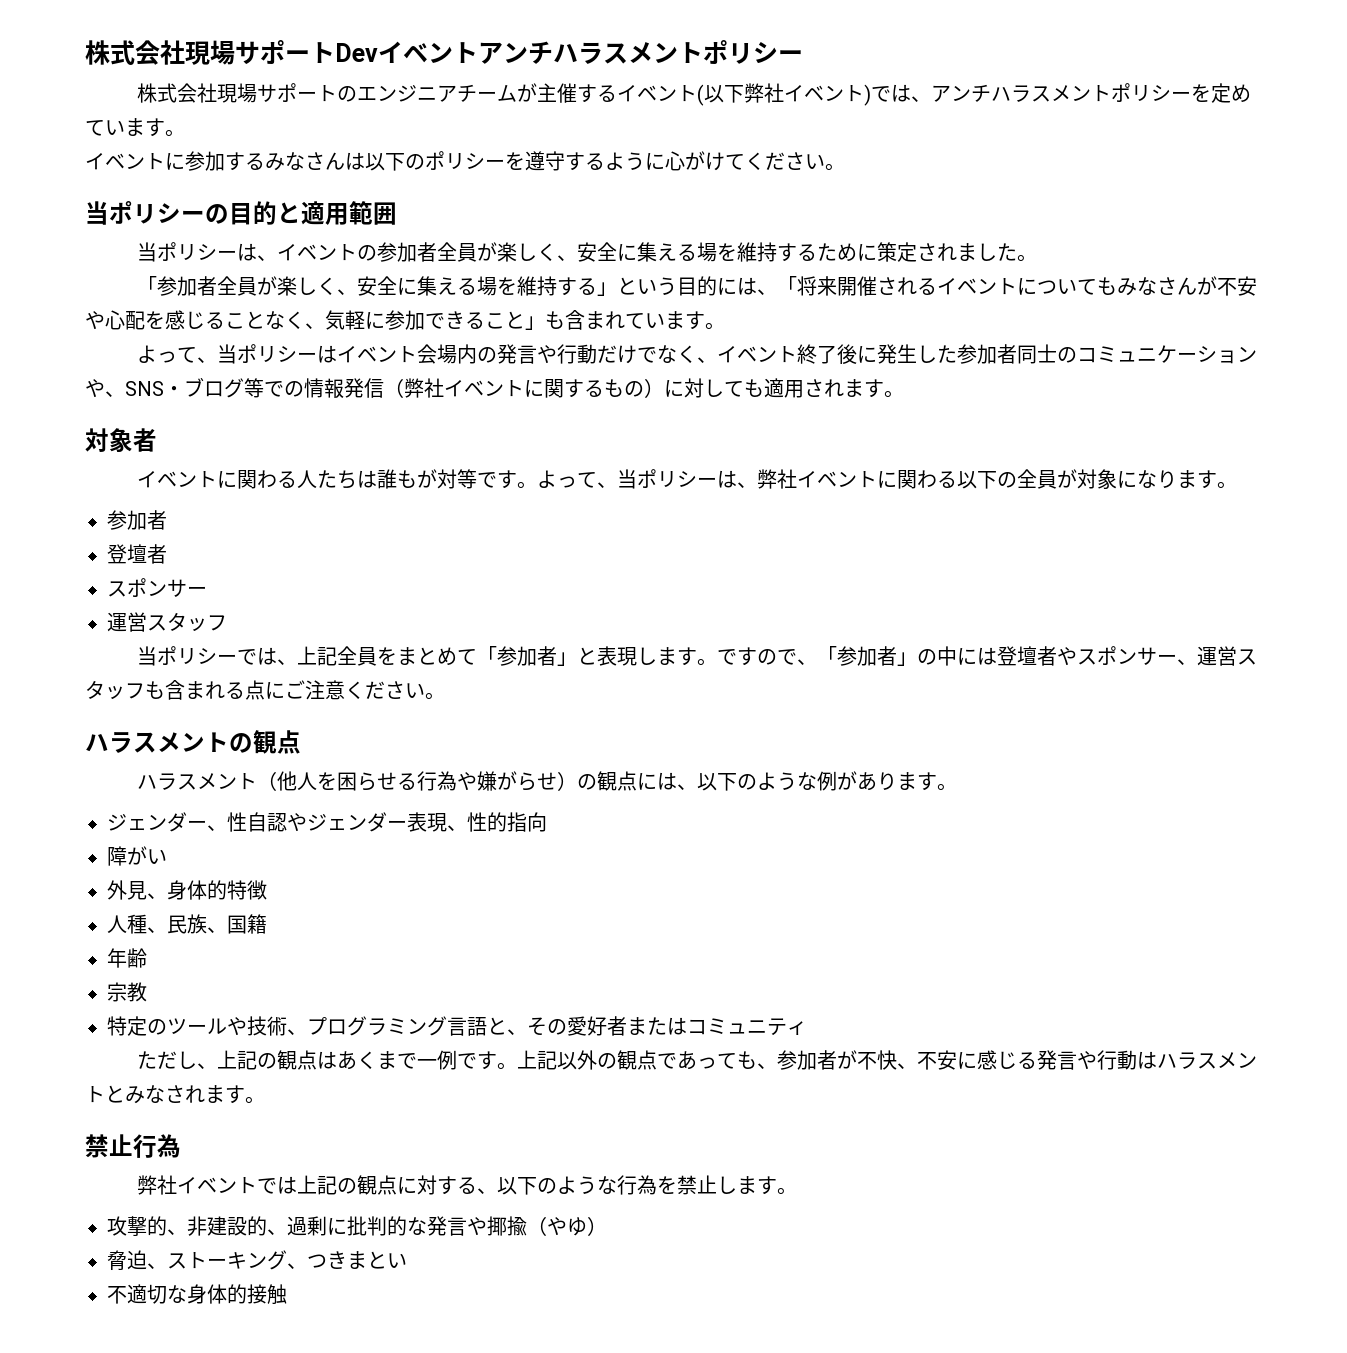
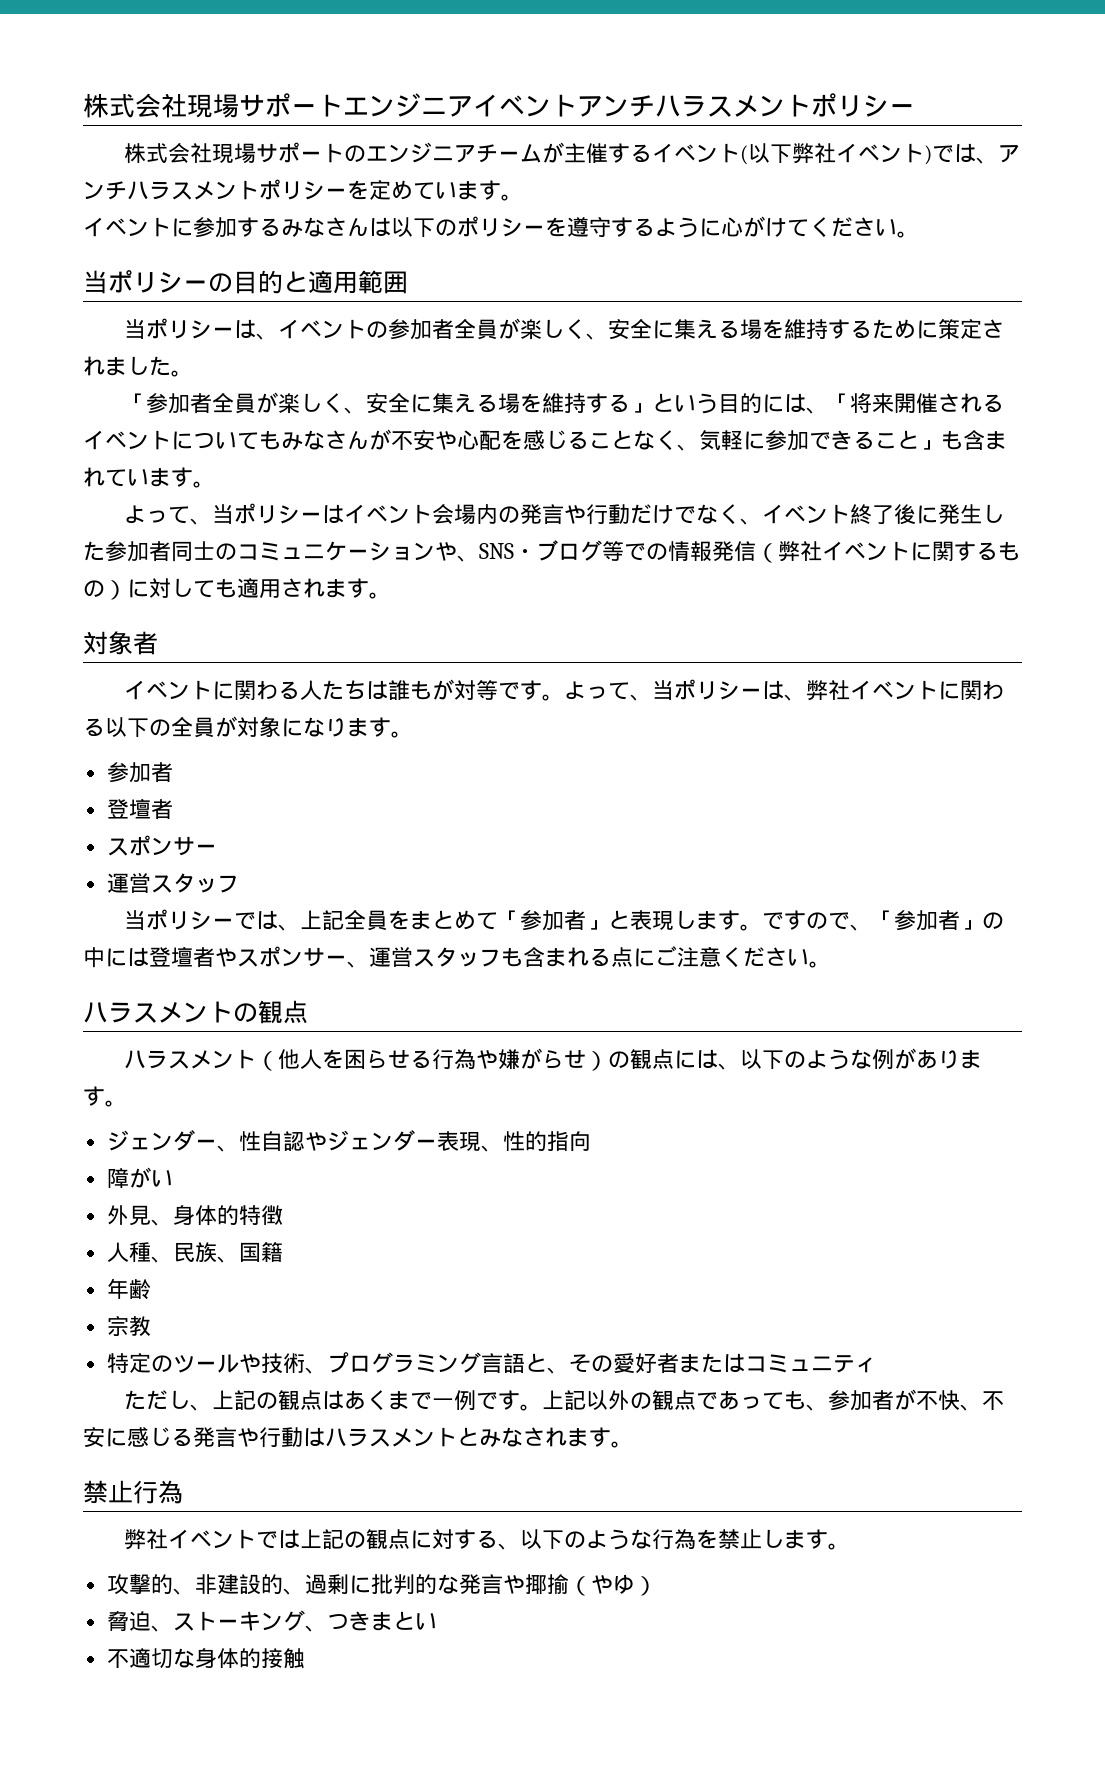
[85,40,378,65] 株式会社現場サポートDev -> [83,93,473,118] 株式会社現場サポートエンジニア

